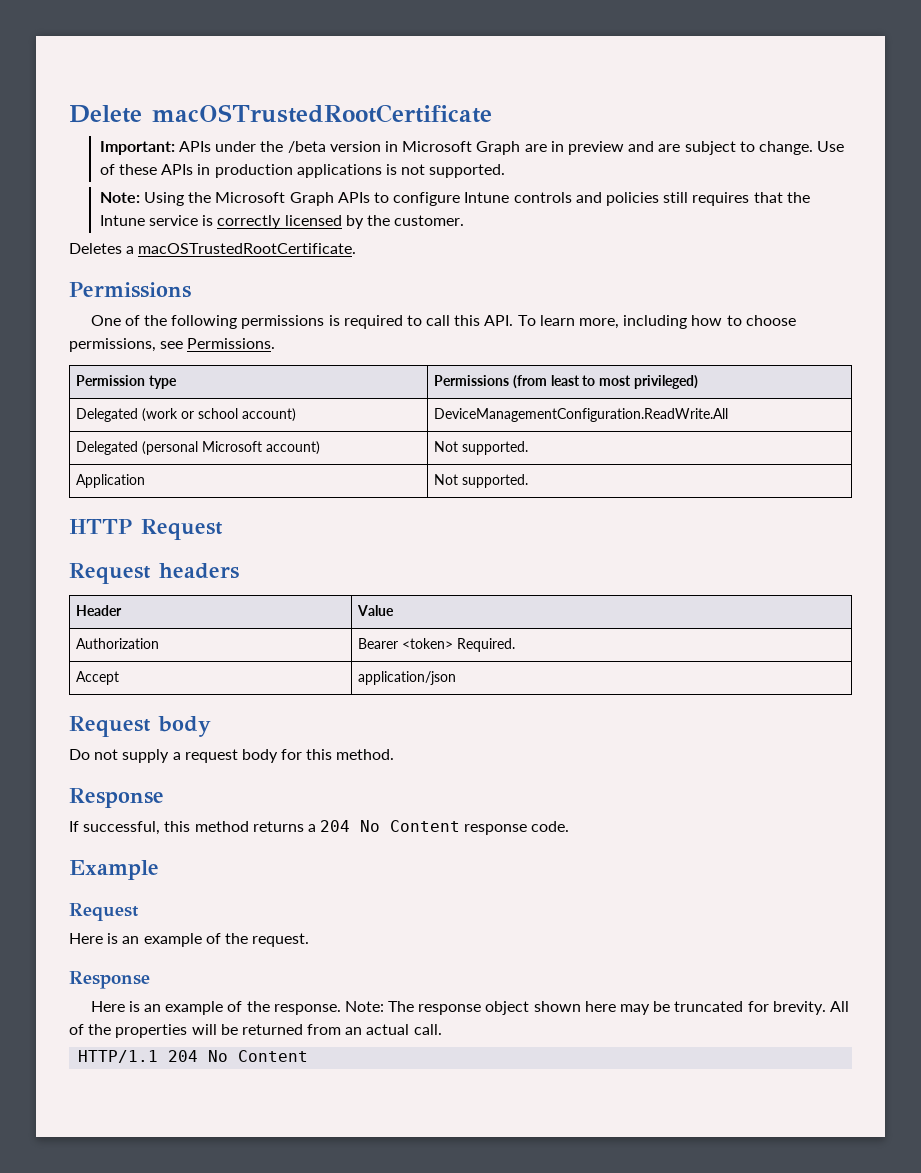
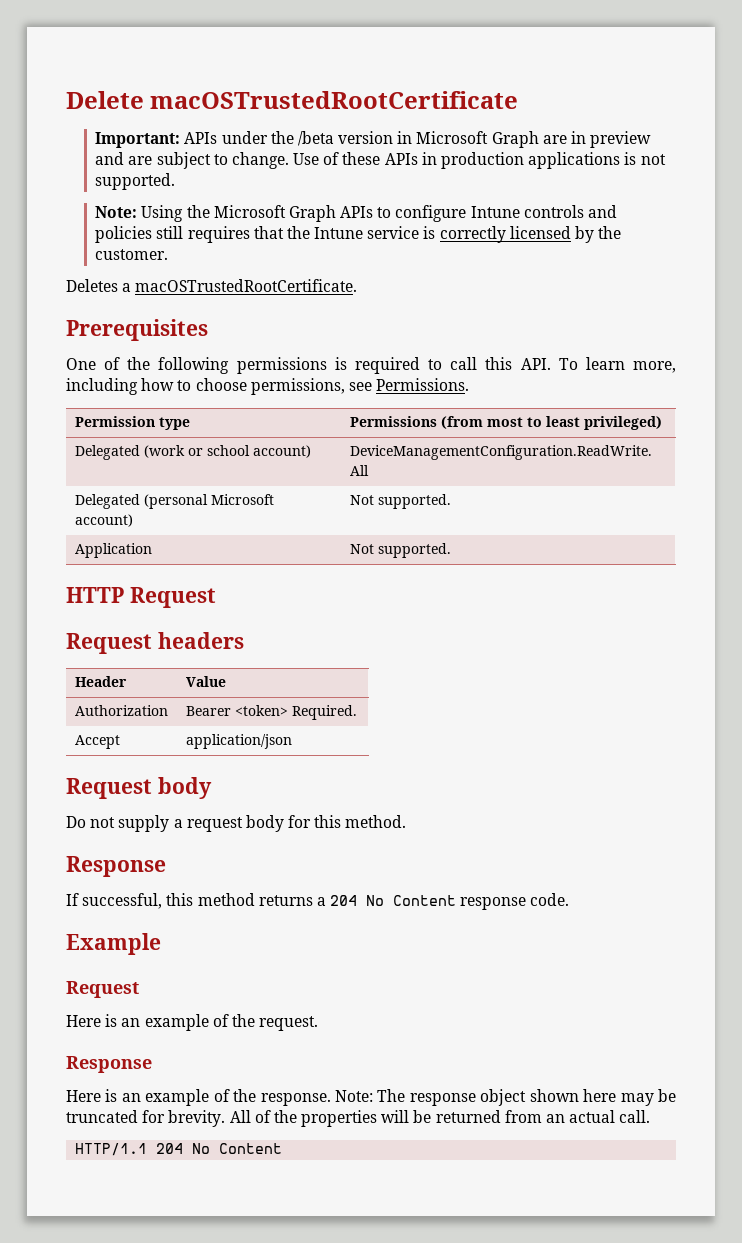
[69,282,191,298] Permissions -> [66,319,208,341] Prerequisites
[550,375,632,386] least to most -> [486,416,580,427] most to least

